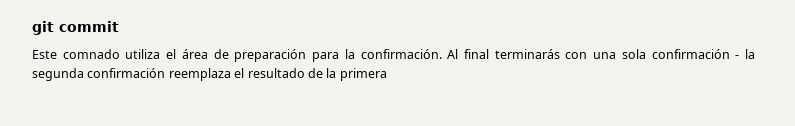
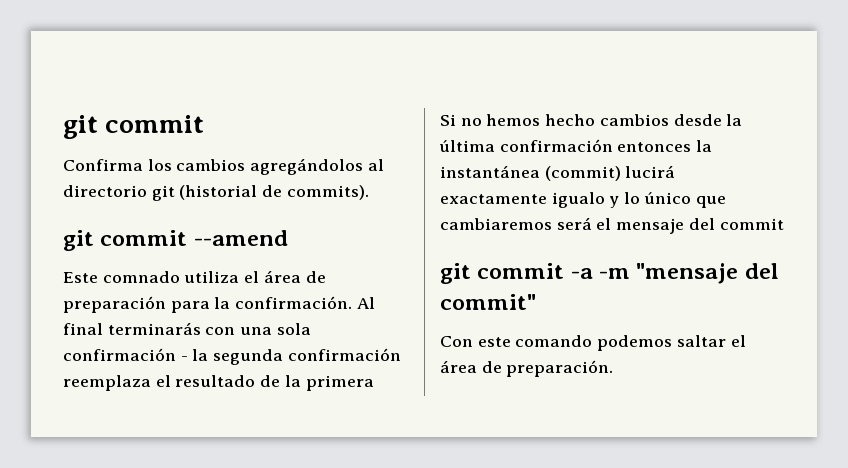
[32,21,119,35] git commit -> [63,115,205,139] [63,158,384,175] [63,185,369,201] [63,230,288,251] git commit // Confirma los cambios agregándolos al directorio git (historial de commits). // git commit --amend
(387, 74) none -> [440,114,743,126] [439,139,713,152] [440,165,676,181] [440,192,726,208] [440,217,784,234] [440,263,779,284] [440,294,536,310] [440,335,746,351] [440,360,614,377] // Si no hemos hecho cambios desde la última confirmación entonces la instantánea (commit) lucirá exactamente igualo y lo único que cambiaremos será el mensaje del commit // git commit -a -m "mensaje del commit" // Con este comando podemos saltar el área de preparación.

